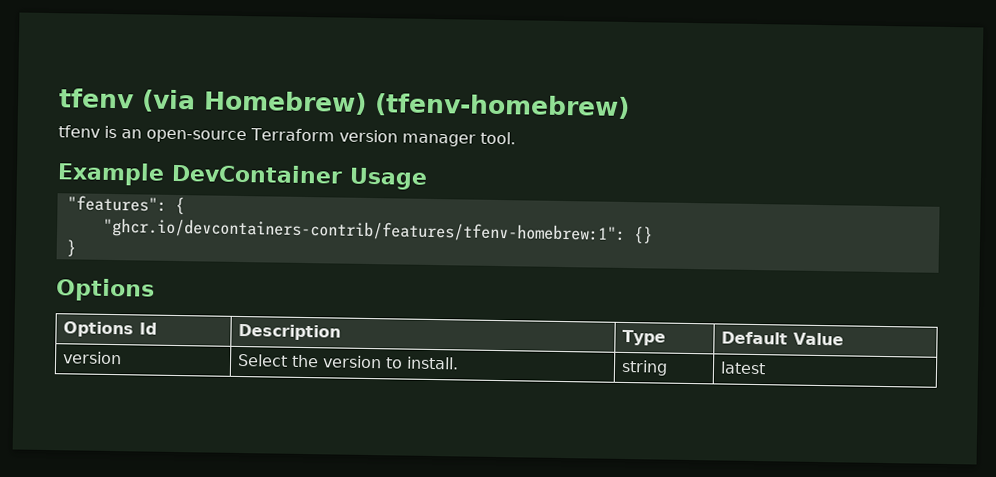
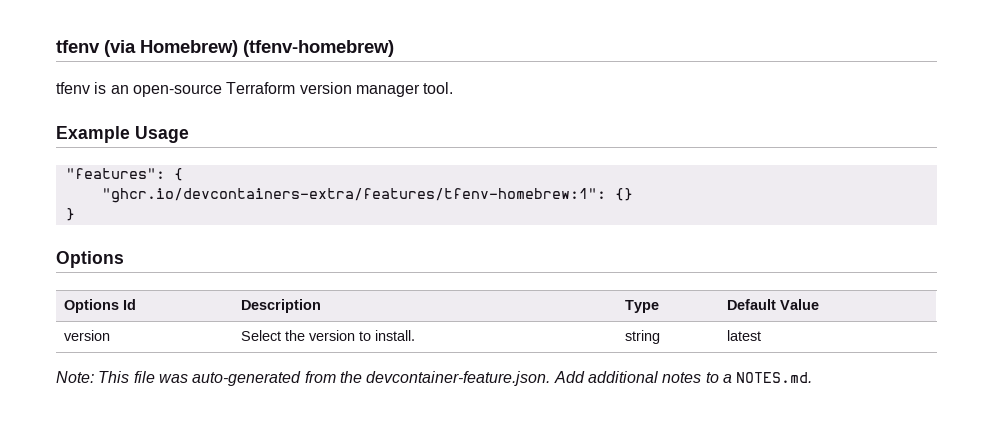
[171,163,343,184] DevContainer -> (130, 134) none
[101,217,626,244] "ghcr.io/devcontainers-contrib/features/tfenv-homebrew:1": -> [101,188,606,203] "ghcr.io/devcontainers-extra/features/tfenv-homebrew:1":
(767, 368) none -> [56,371,813,386] // Note: This file was auto-generated from the devcontainer-feature.json. Add additional notes to a NOTES.md.

